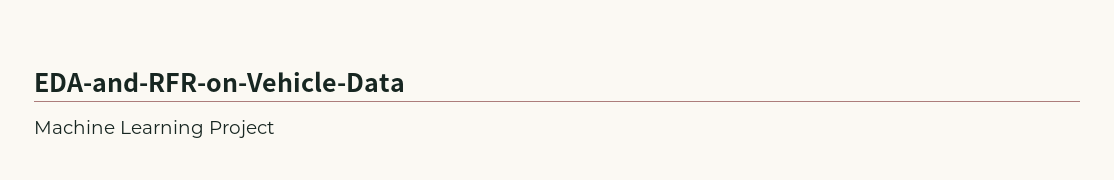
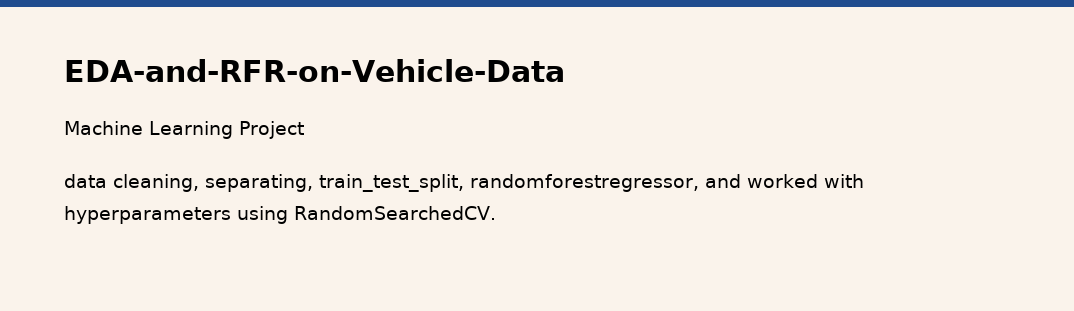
(275, 129) none -> [64,174,864,192] [64,206,496,224] // data cleaning, separating, train_test_split, randomforestregressor, and worked with hyperparameters using RandomSearchedCV.

